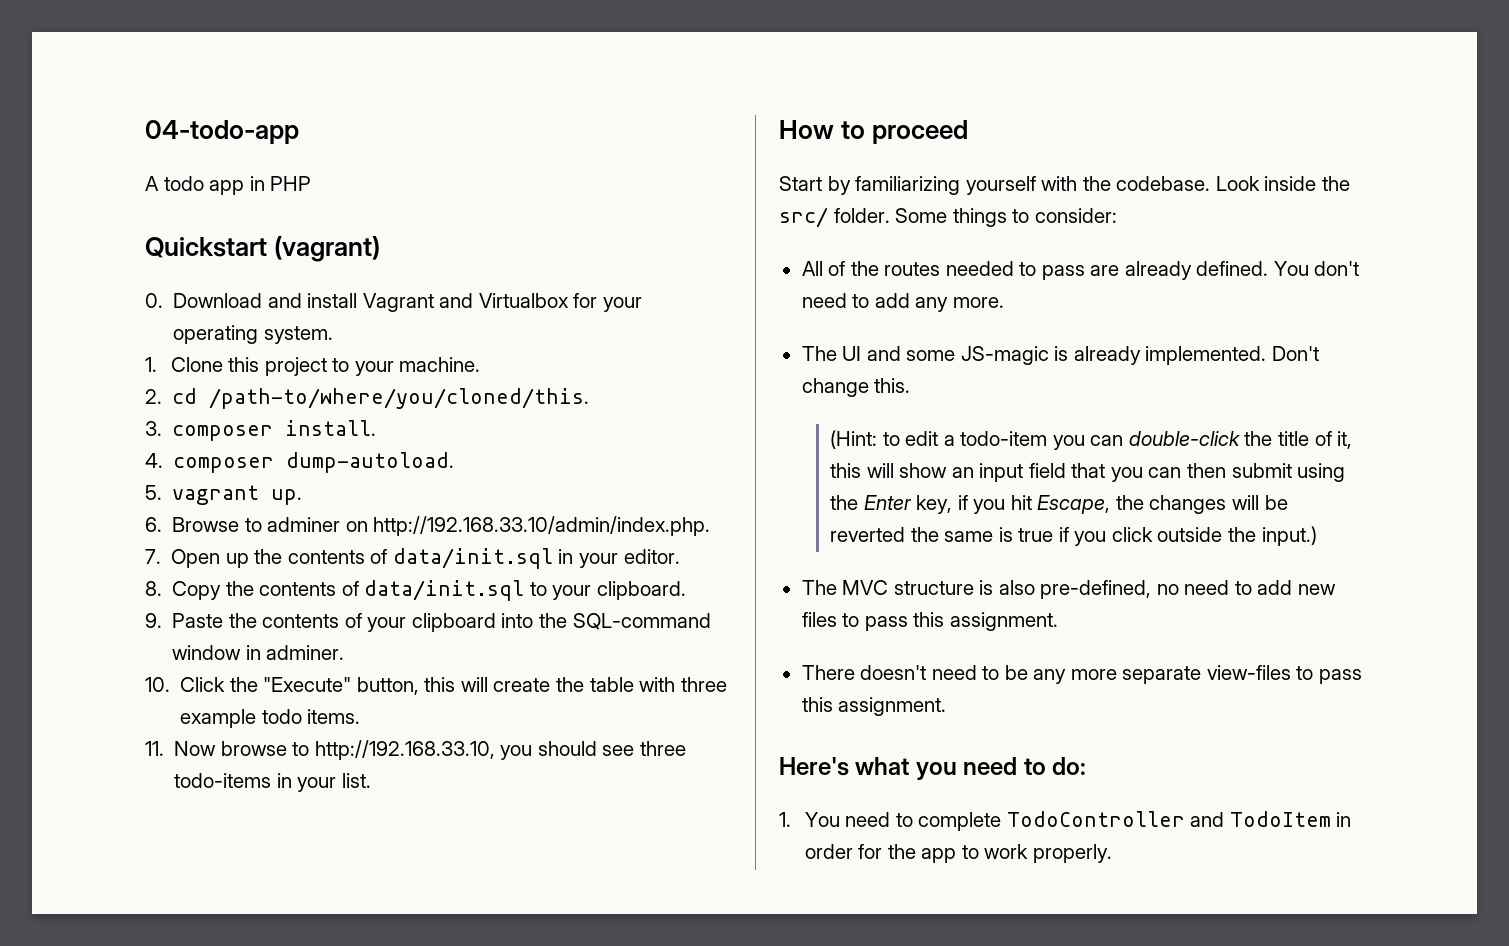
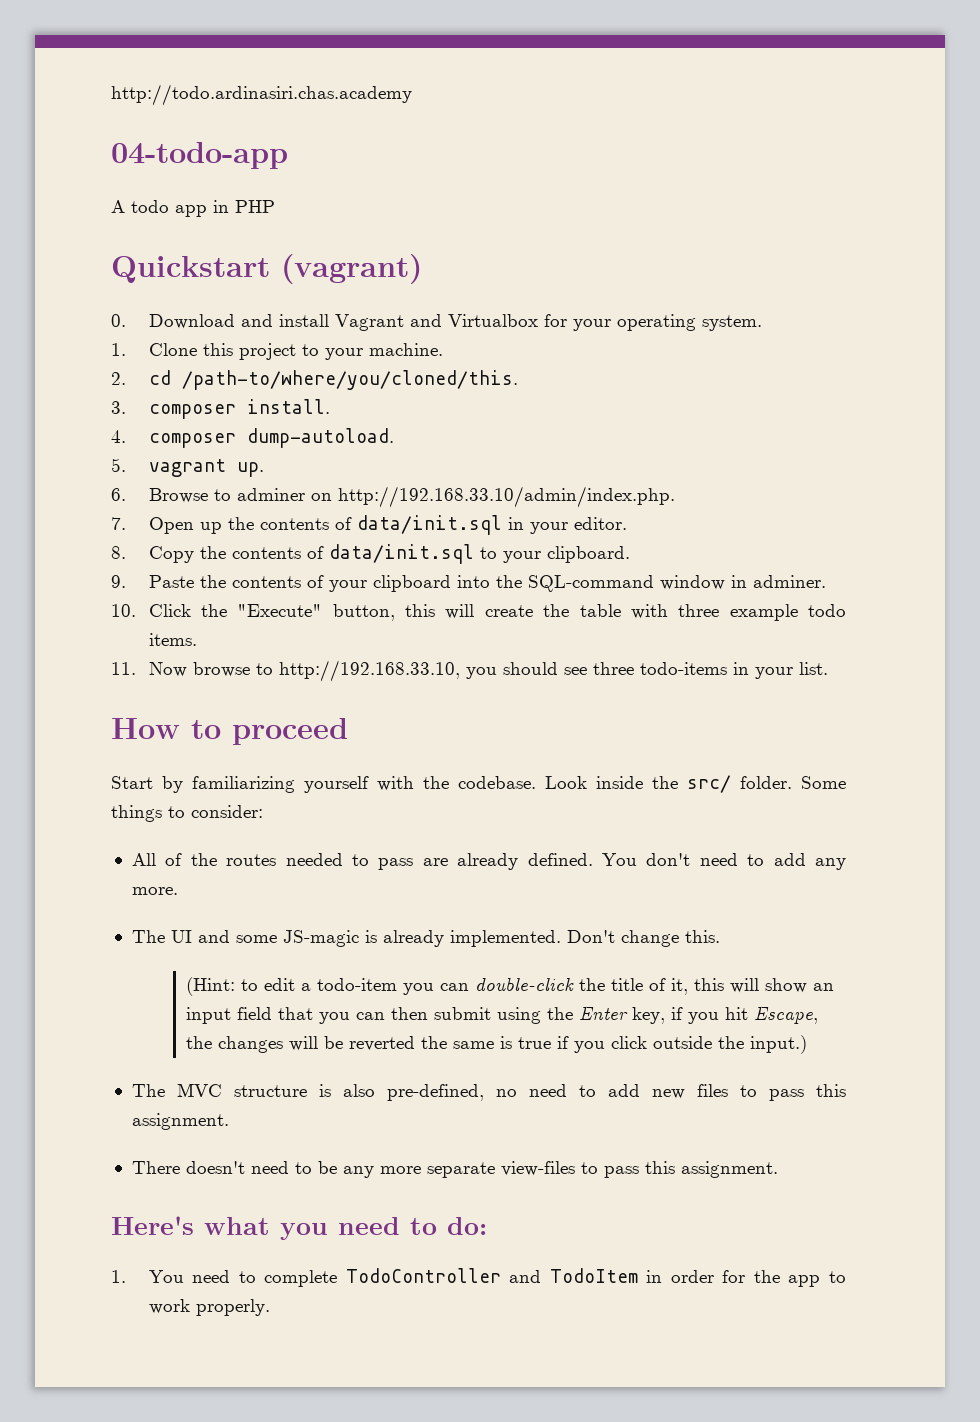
(145, 132) none -> [111,84,412,106] http://todo.ardinasiri.chas.academy //

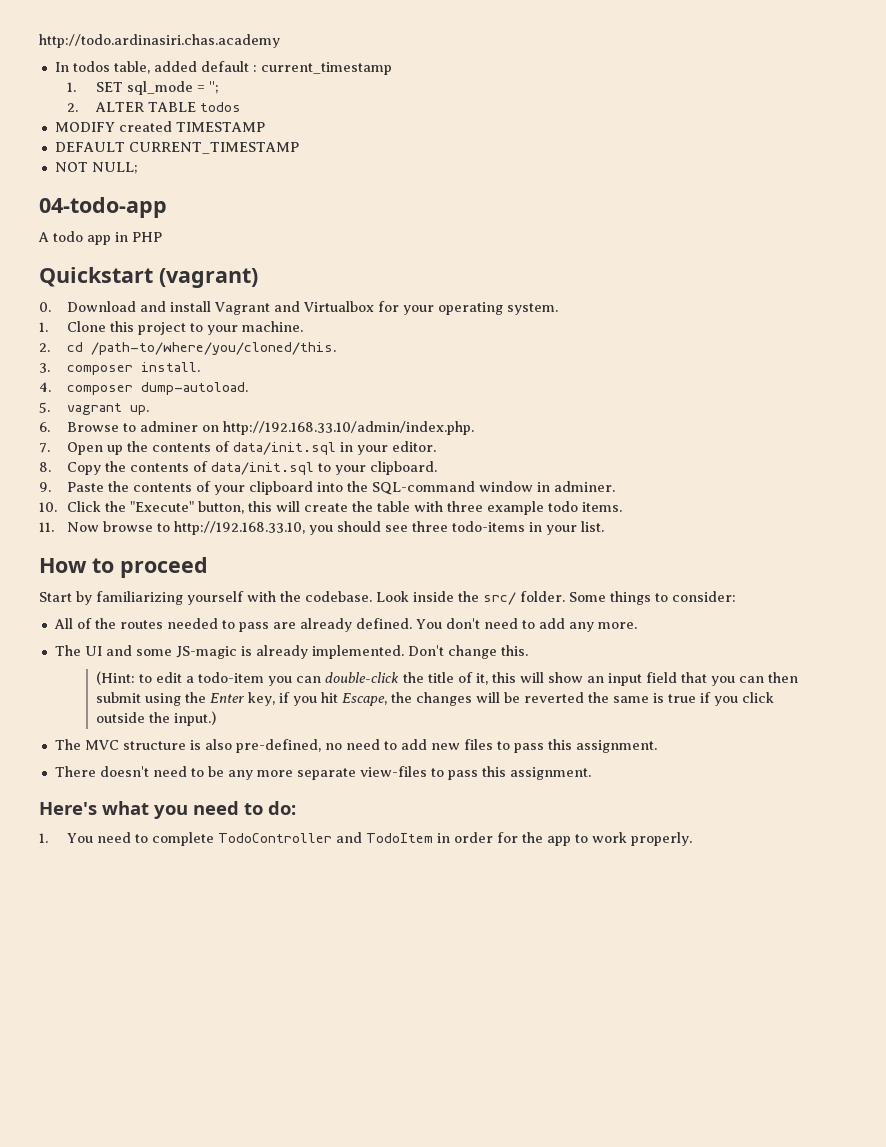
(412, 95) none -> [54,61,392,75] [67,81,219,95] [67,102,241,112] [54,121,265,132] [54,142,299,154] [54,162,138,174] // In todos table, added default : current_timestamp // 1. SET sql_mode = ''; // 2. ALTER TABLE todos // MODIFY created TIMESTAMP // DEFAULT CURRENT_TIMESTAMP // NOT NULL;

